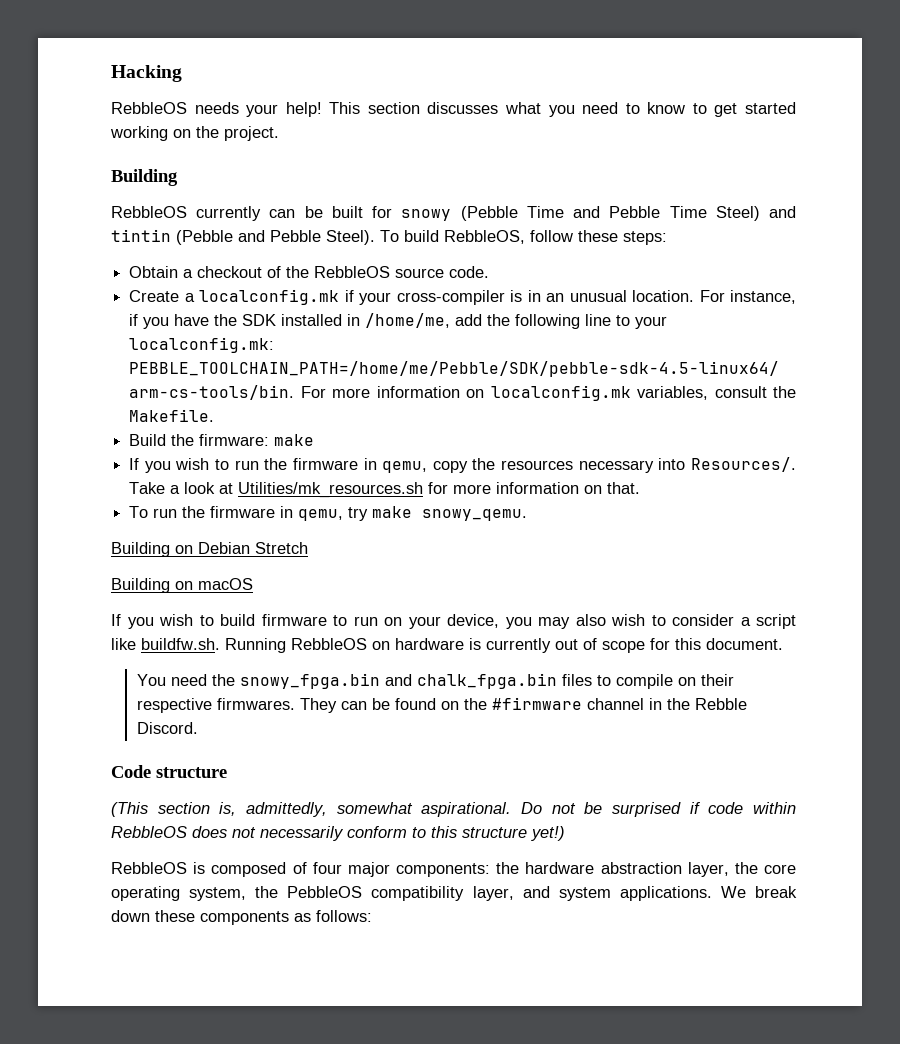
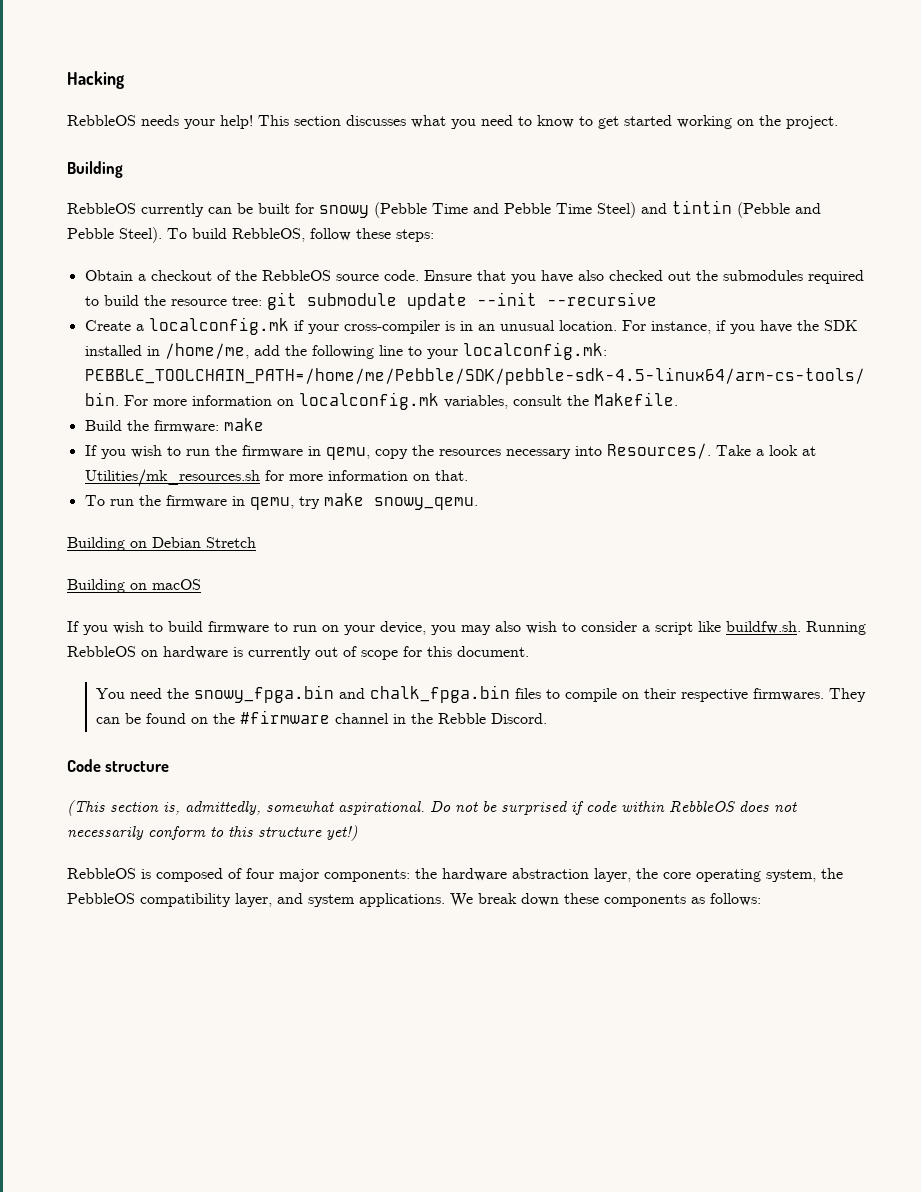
(490, 272) none -> [423,270,864,284] [84,292,657,310] Ensure that you have also checked out the submodules required to build the resource tree: git submodule update --init --recursive

